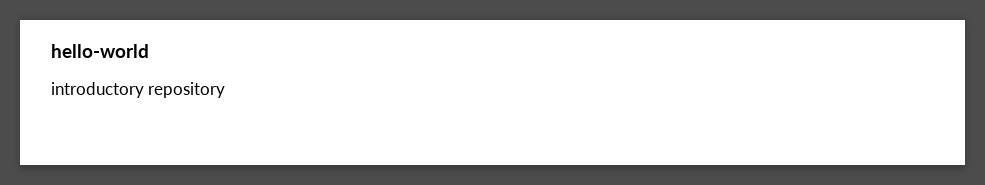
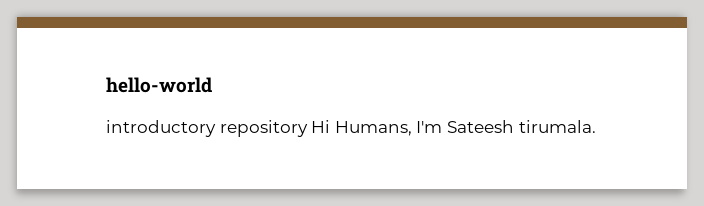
(226, 90) none -> [311,120,596,136] Hi Humans, I'm Sateesh tirumala.

